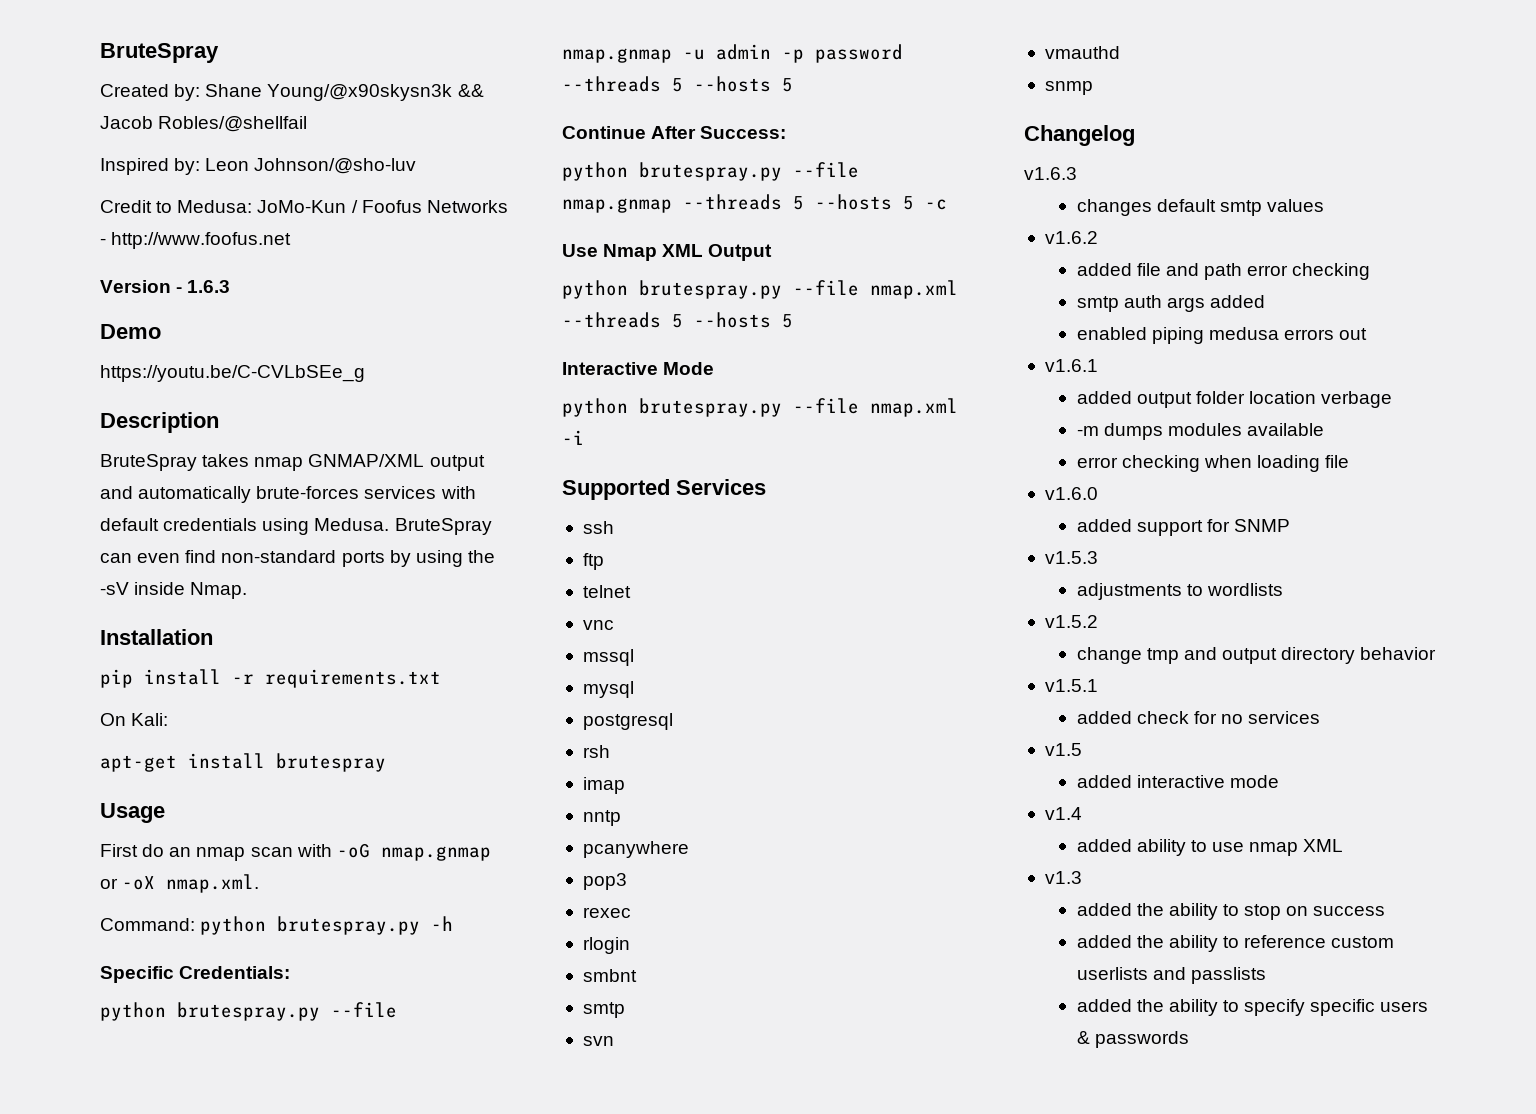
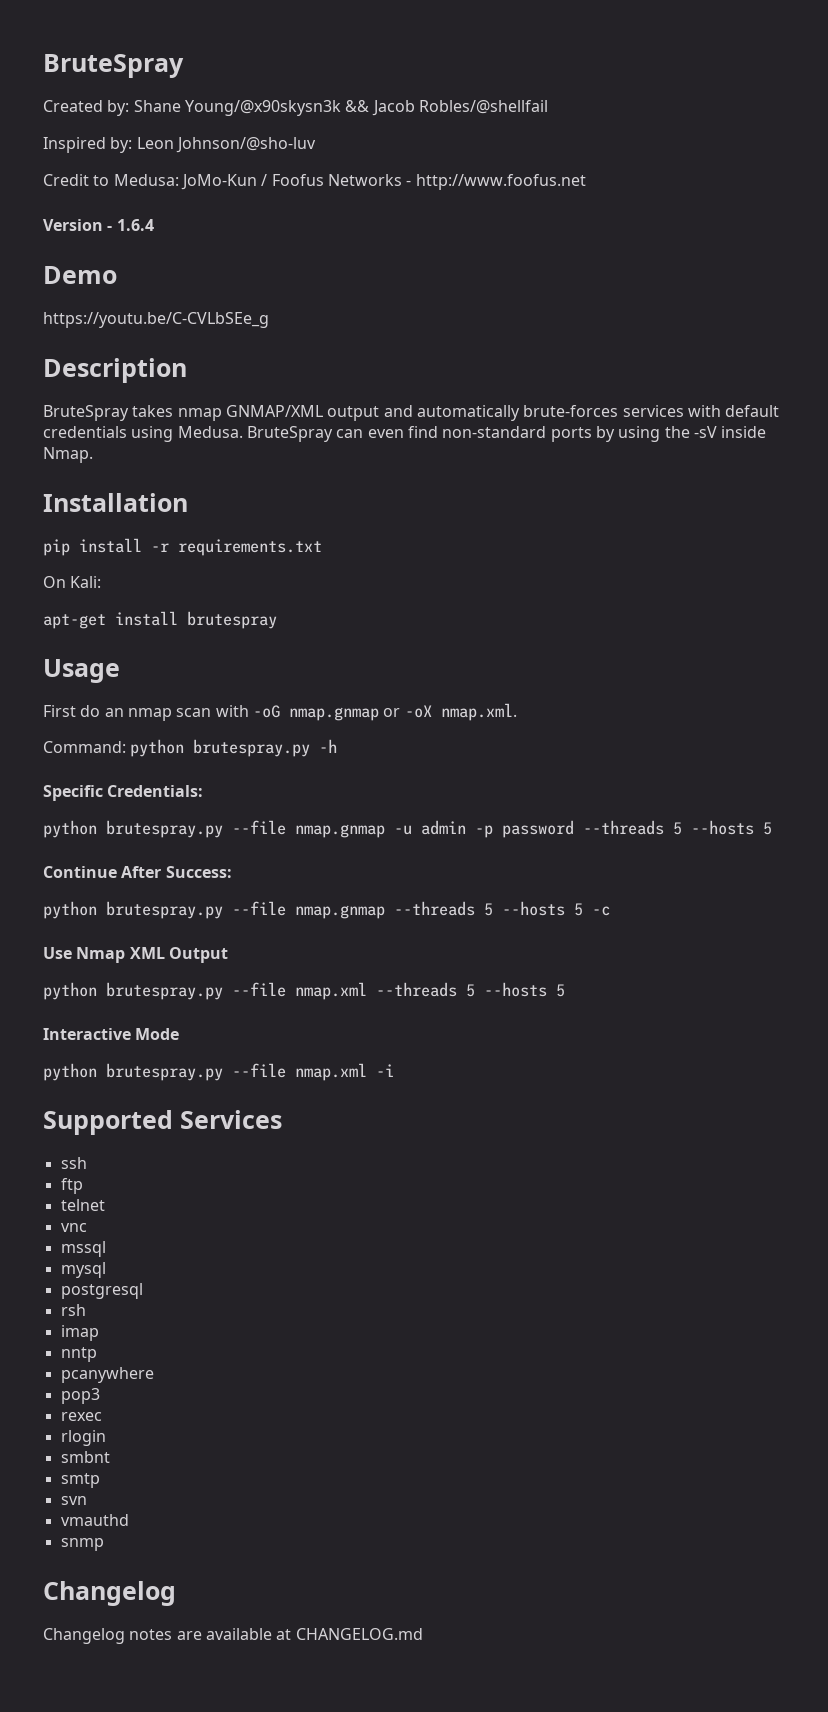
[187,280,231,293] 1.6.3 -> [116,219,154,231] 1.6.4
[1024,167,1077,180] [1076,199,1324,216] [1044,231,1098,244] [1076,263,1371,280] [1076,295,1265,312] [1076,327,1368,344] [1044,359,1098,372] [1076,391,1393,408] [1076,423,1324,440] [1076,455,1350,472] [1044,487,1098,500] [1076,519,1290,536] [1044,551,1098,564] [1076,583,1283,600] [1044,615,1098,628] [1076,647,1437,664] [1044,679,1098,692] [1076,711,1321,724] [1044,743,1082,756] [1076,775,1279,788] [1044,807,1082,820] [1076,839,1344,856] [1044,871,1082,884] [1076,903,1386,920] [1076,935,1395,952] [1076,967,1266,984] [1076,999,1429,1016] [1076,1031,1189,1048] v1.6.3 // changes default smtp values // v1.6.2 // added file and path error checking // smtp auth args added // enabled piping medusa errors out // v1.6.1 // added output folder location verbage // -m dumps modules available // error checking when loading file // v1.6.0 // added support for SNMP // v1.5.3 // adjustments to wordlists // v1.5.2 // change tmp and output directory behavior // v1.5.1 // added check for no services // v1.5 // added interactive mode // v1.4 // added ability to use nmap XML // v1.3 // added the ability to stop on success // added the ability to reference custom userlists and passlists // added the ability to specify specific users & passwords -> [43,1628,423,1644] Changelog notes are available at CHANGELOG.md

